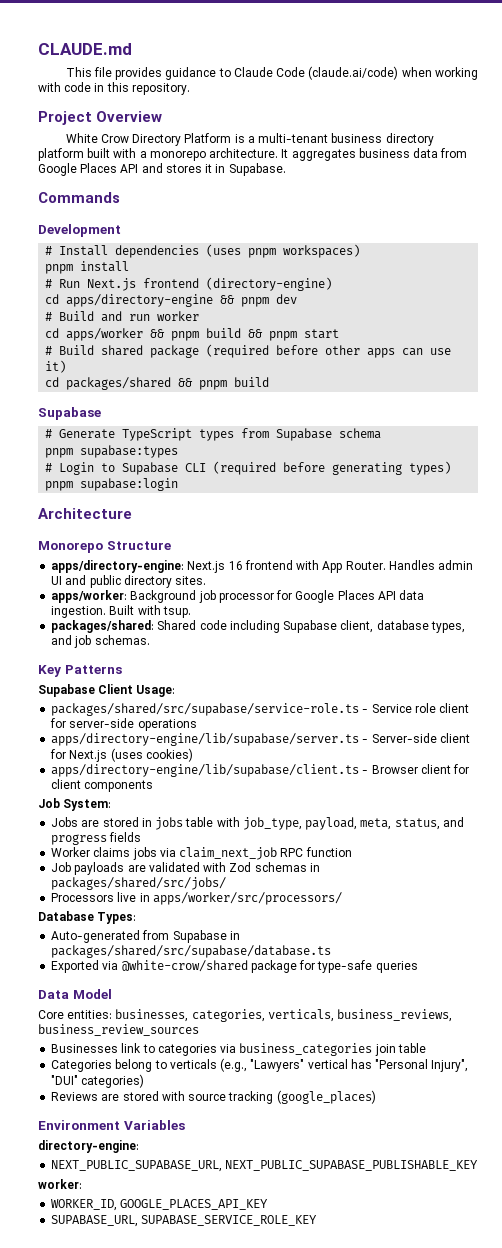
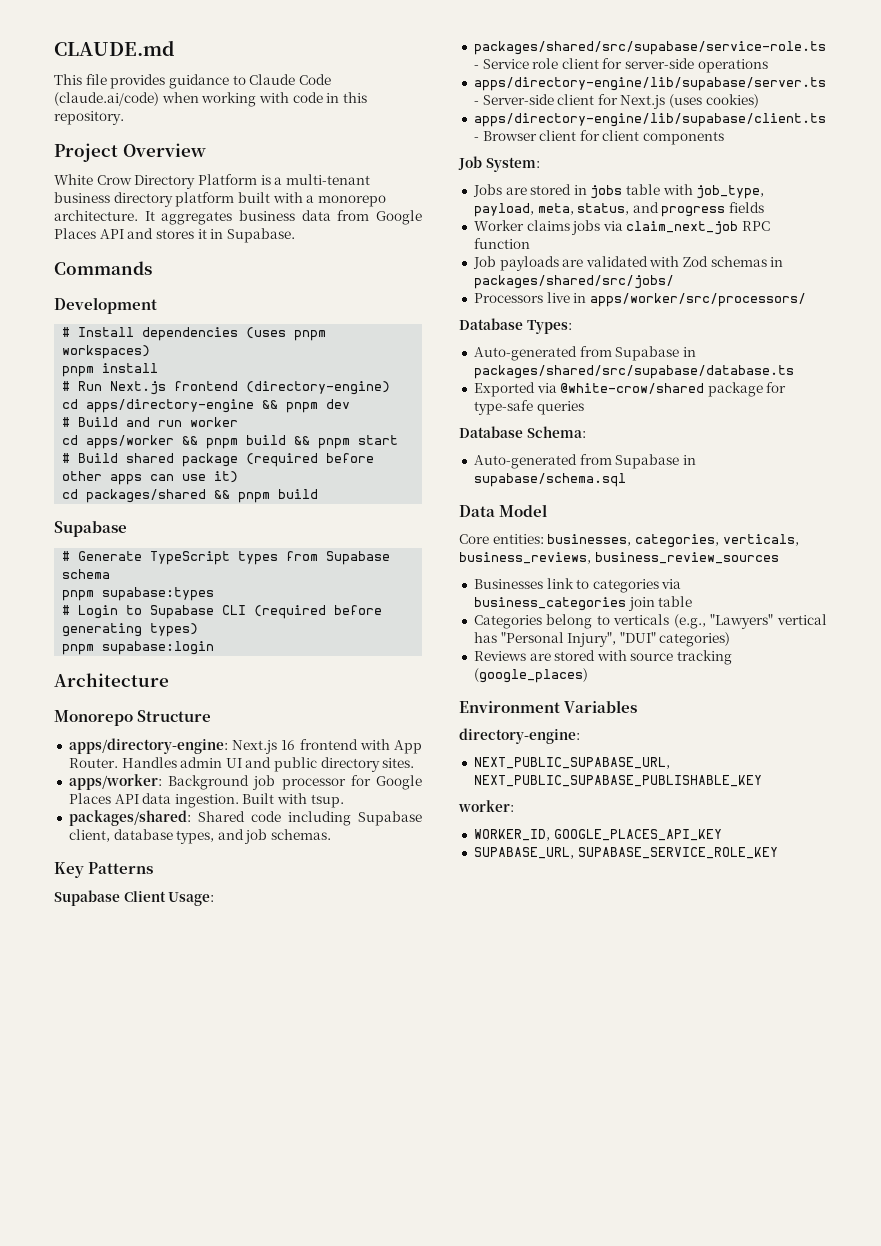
(418, 967) none -> [459,426,586,438] [473,454,696,469] [473,473,626,487] // Database Schema: // Auto-generated from Supabase in supabase/schema.sql

